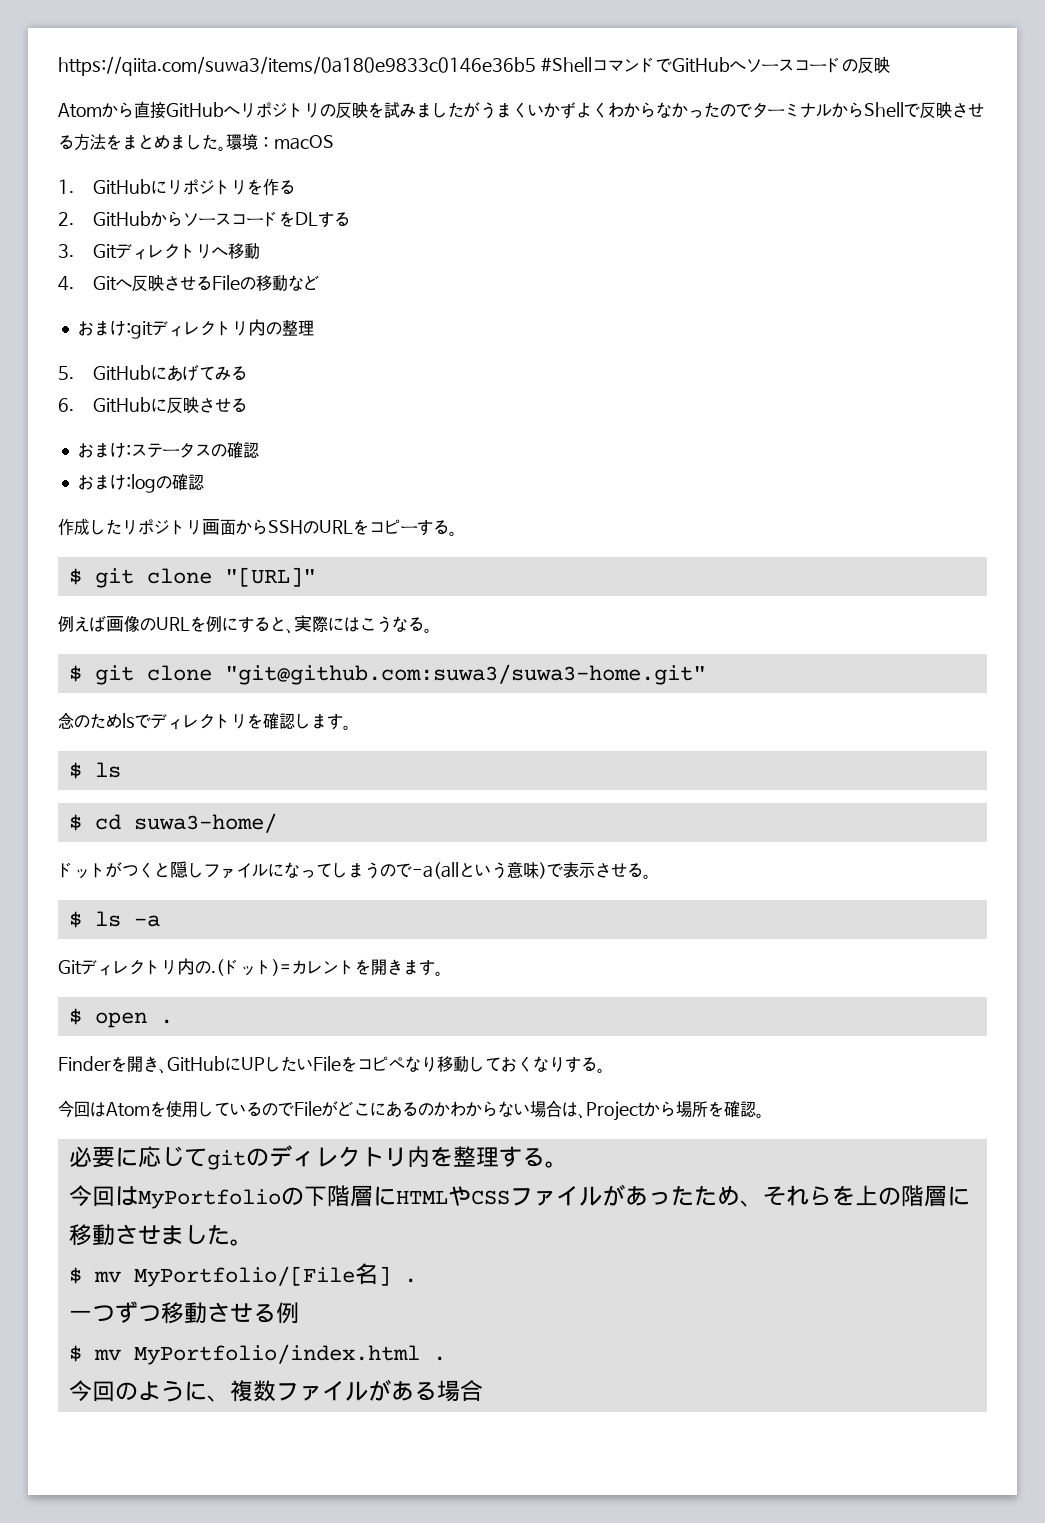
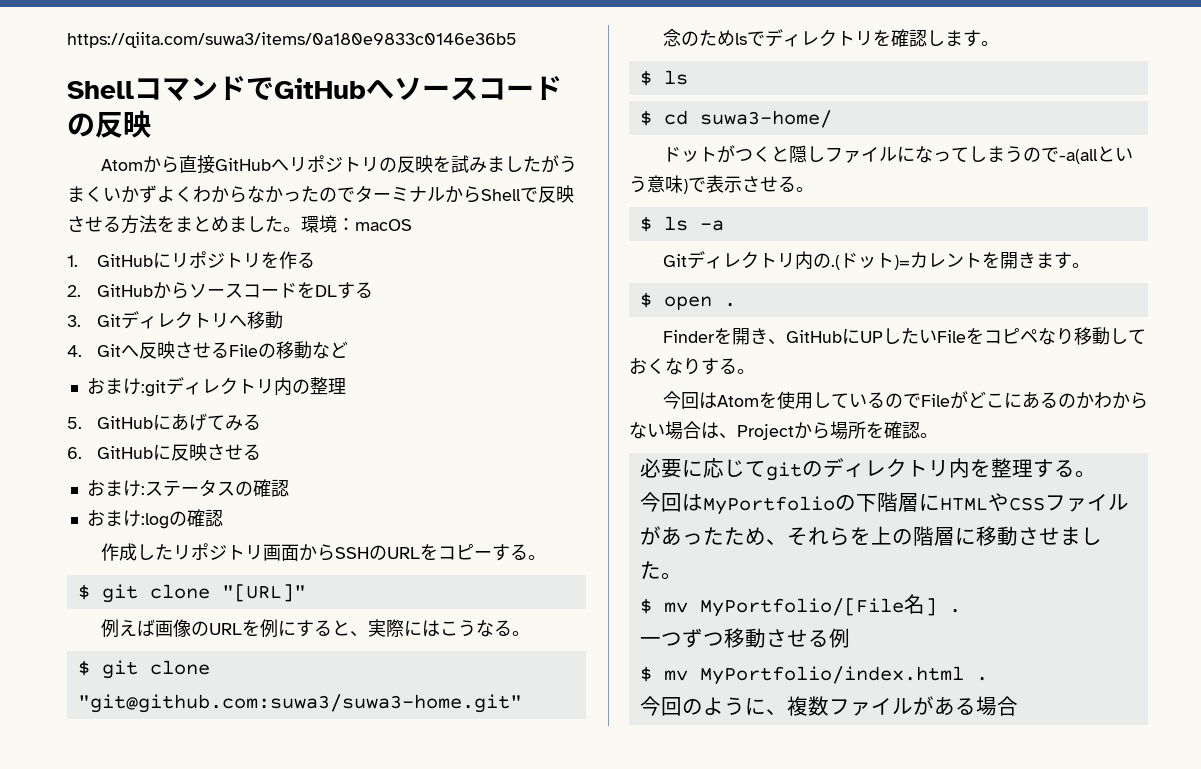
[540,57,592,72] #Shell -> [67,81,134,99] // Shell

